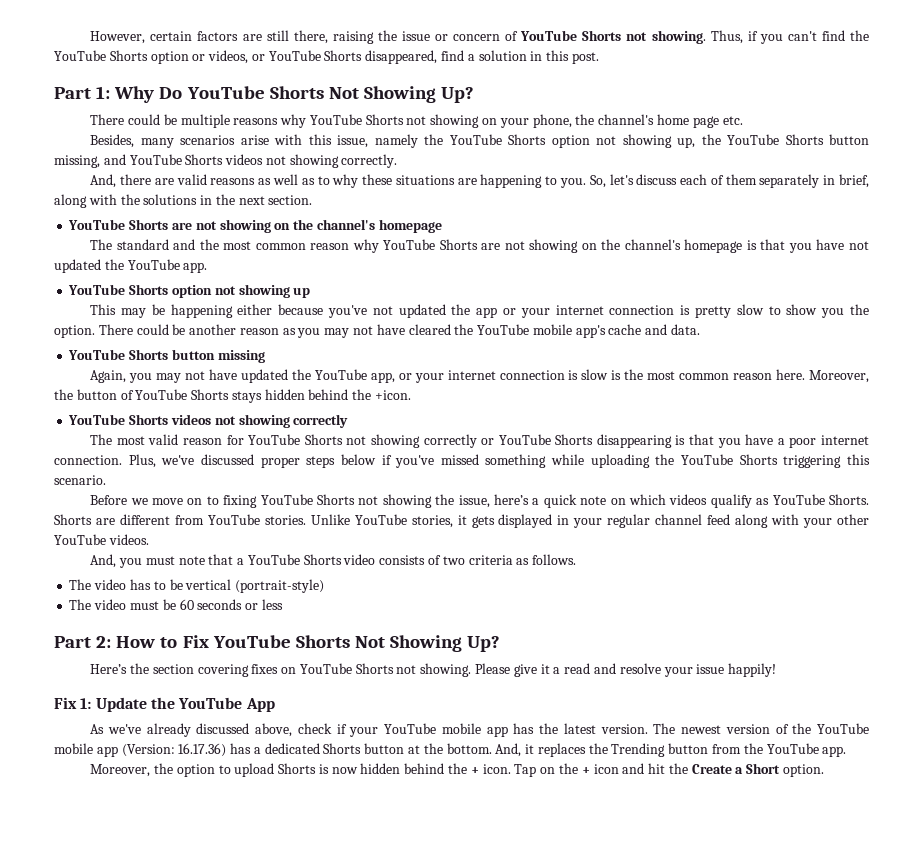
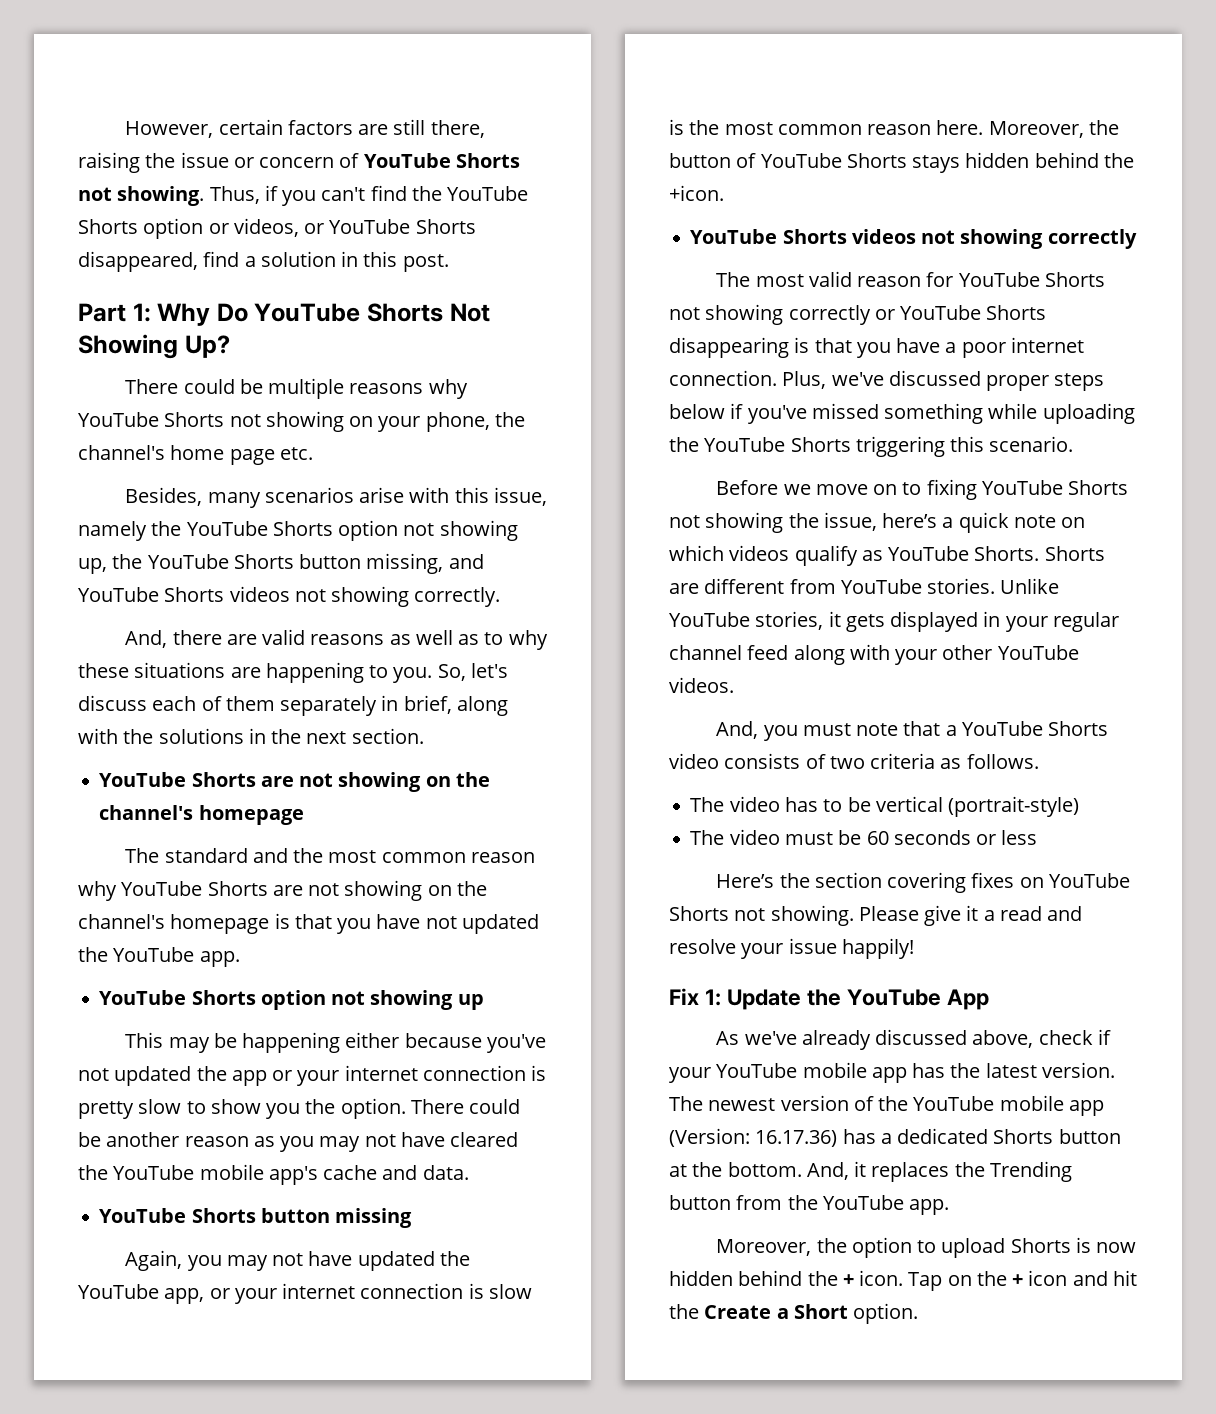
[54,635,501,652] // Part 2: How to Fix YouTube Shorts Not Showing Up? -> (1038, 837) none

